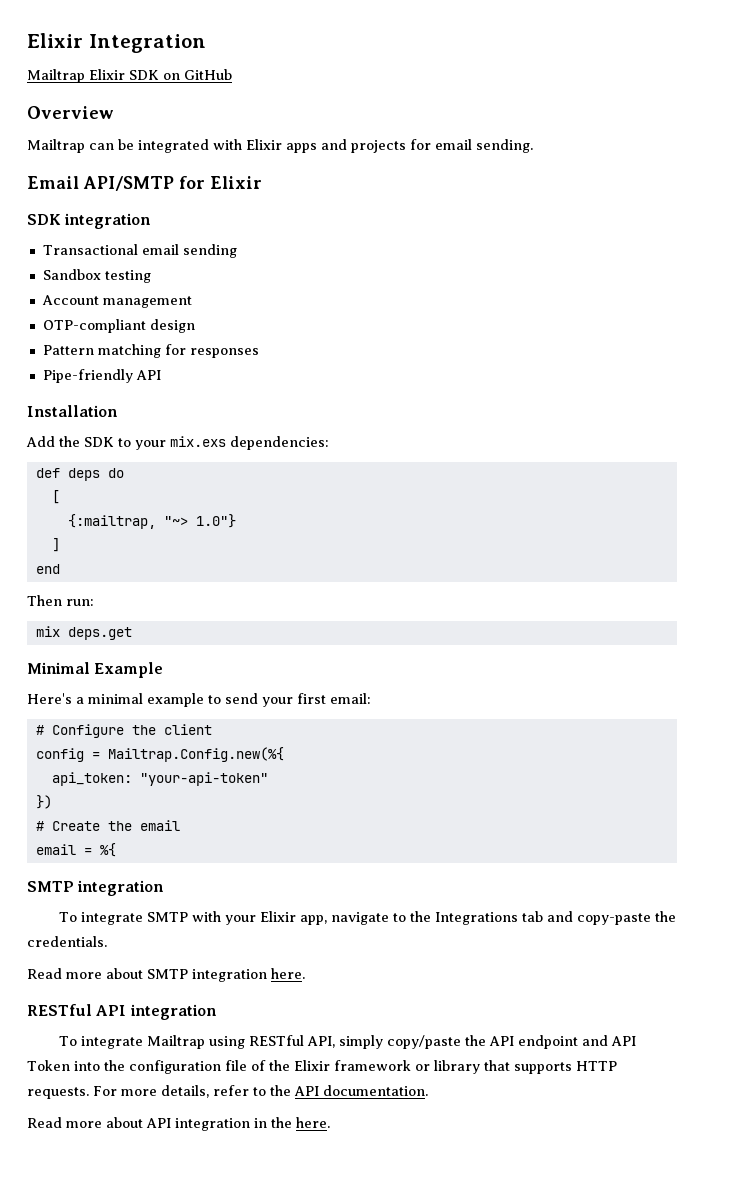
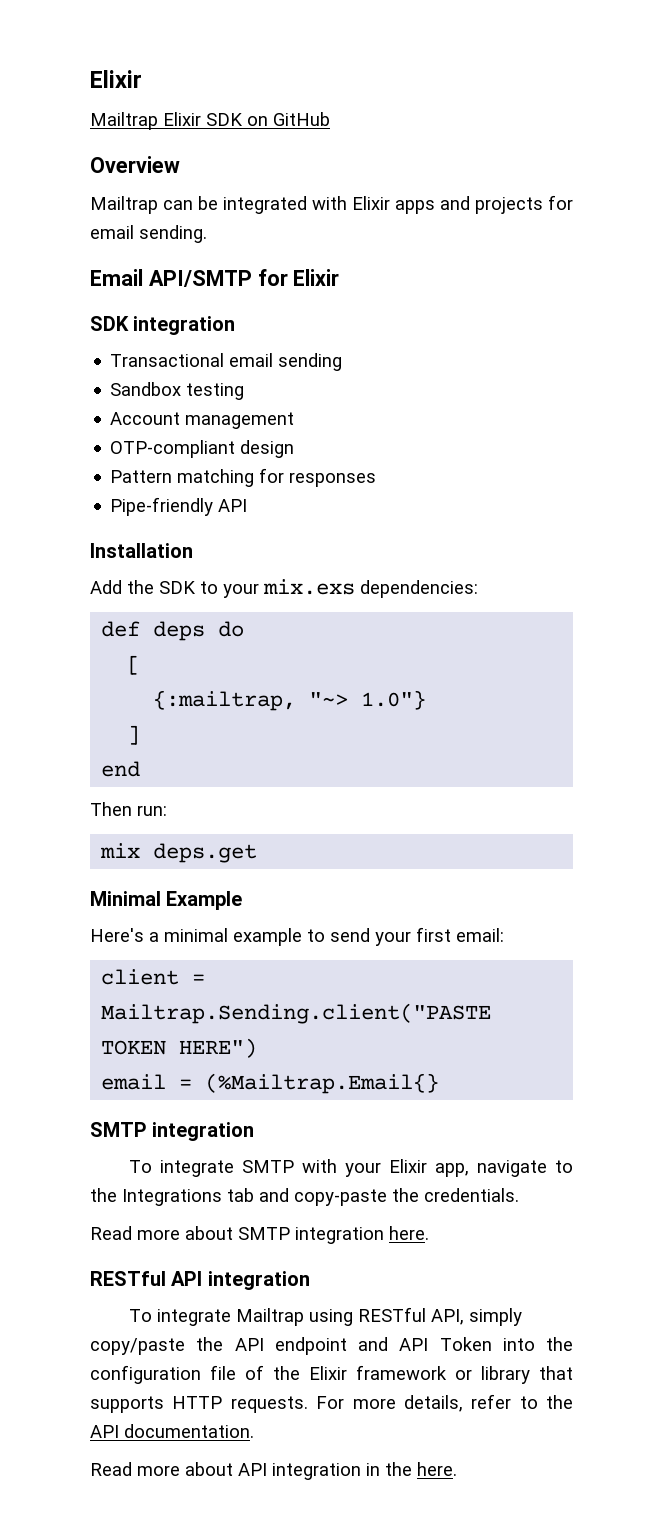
[27,33,206,53] Elixir Integration -> [90,70,142,88] Elixir
[35,724,212,738] [35,747,284,762] [51,772,268,786] [35,795,52,809] [35,820,180,831] # Configure the client // config = Mailtrap.Config.new(%{ // api_token: "your-api-token" // }) // # Create the email -> [101,969,206,985] [101,1003,492,1024] [101,1038,258,1058] client = Mailtrap.Sending.client("PASTE TOKEN HERE")
[99,843,116,857] %{ -> [205,1073,440,1094] (%Mailtrap.Email{}

